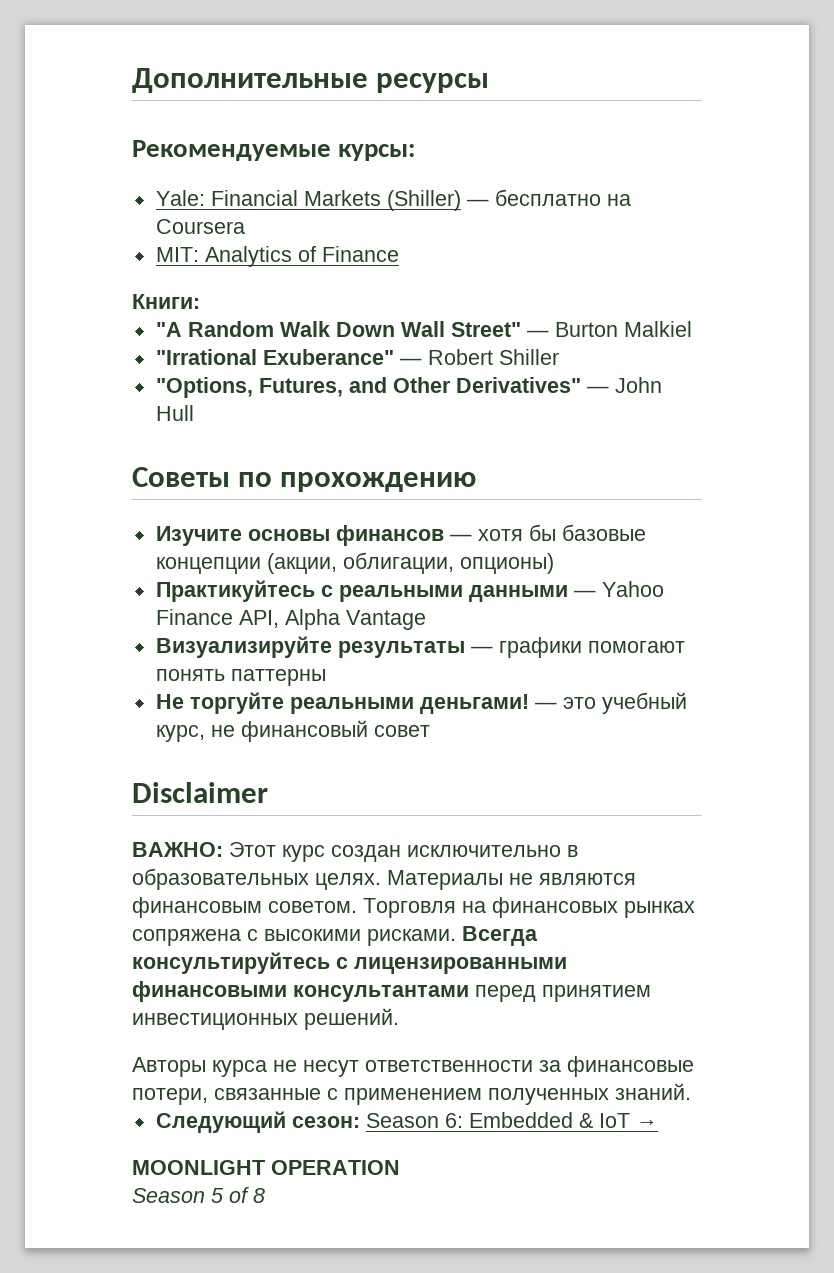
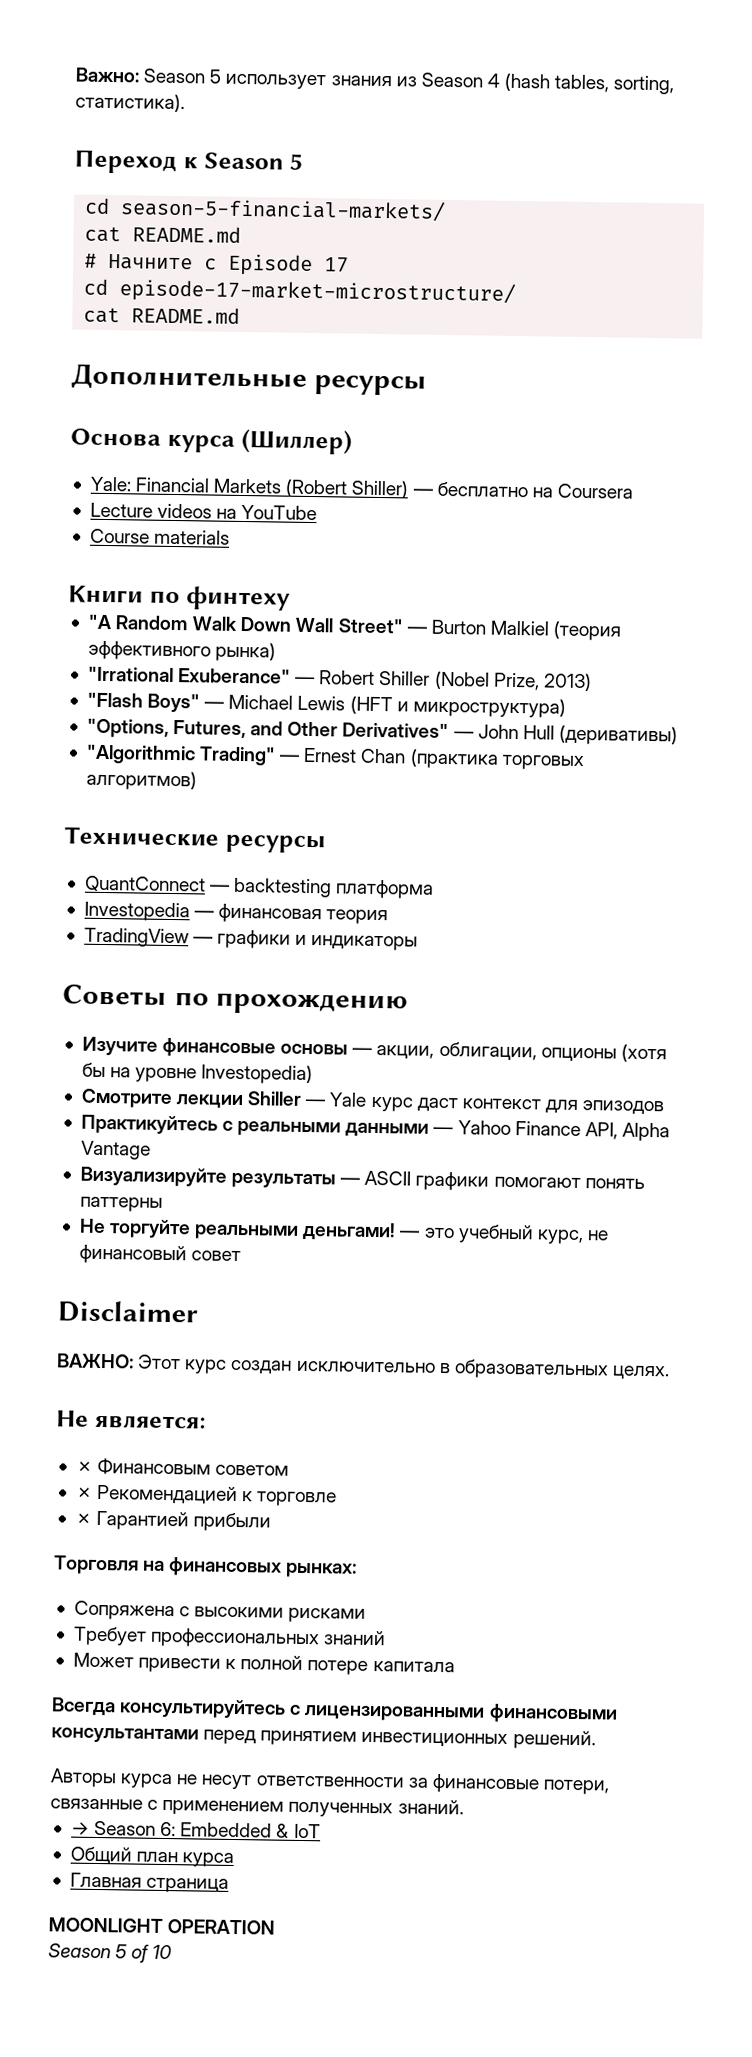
(132, 80) none -> [75,67,675,95] [75,92,185,113] [74,149,304,174] [84,197,447,222] [84,225,242,243] [84,253,350,276] [83,278,517,306] [83,306,241,324] Важно: Season 5 использует знания из Season 4 (hash tables, sorting, статистика). // Переход к Season 5 // cd season-5-financial-markets/ // cat README.md // # Начните с Episode 17 // cd episode-17-market-microstructure/ // cat README.md //
[132,140,416,161] Рекомендуемые курсы: -> [70,428,352,455] Основа курса (Шиллер)
[386,190,461,211] (Shiller) -> [285,478,410,499] (Robert Shiller)
[155,246,399,267] [132,294,200,309] MIT: Analytics of Finance // Книги: -> [89,502,318,521] [89,528,231,545] [68,585,290,611] Lecture videos на YouTube // Course materials // Книги по финтеху
(692, 329) none -> [553,620,622,641] [87,640,277,662] (теория эффективного рынка)
(559, 357) none -> [433,670,592,692] [86,692,566,718] (Nobel Prize, 2013) // "Flash Boys" — Michael Lewis (HFT и микроструктура)
[132,467,477,492] [155,524,646,546] [155,552,554,574] // Советы по прохождению // Изучите основы финансов — хотя бы базовые концепции (акции, облигации, опционы) -> [558,724,678,746] [85,744,585,771] [85,769,197,791] [64,826,326,854] [83,875,435,899] [83,901,389,925] [83,927,419,951] [62,984,409,1016] [81,1036,667,1063] [81,1062,314,1085] [80,1088,665,1115] (деривативы) // "Algorithmic Trading" — Ernest Chan (практика торговых алгоритмов) // Технические ресурсы // QuantConnect — backtesting платформа // Investopedia — финансовая теория // TradingView — графики и индикаторы // Советы по прохождению // Изучите финансовые основы — акции, облигации, опционы (хотя бы на уровне Investopedia) // Смотрите лекции Shiller — Yale курс даст контекст для эпизодов
(493, 649) none -> [364,1170,412,1186] ASCII
[387,870,636,890] [132,897,695,918] [132,929,456,946] Материалы не являются финансовым советом. Торговля на финансовых рынках сопряжена с высокими рисками. -> [56,1410,206,1430] [75,1457,290,1476] [75,1484,338,1507] [74,1510,272,1532] [53,1555,358,1578] [73,1600,367,1623] [72,1626,387,1649] [72,1652,455,1675] // Не является: // ✗ Финансовым советом // ✗ Рекомендацией к торговле // ✗ Гарантией прибыли // Торговля на финансовых рынках: // Сопряжена с высокими рисками // Требует профессиональных знаний // Может привести к полной потере капитала //
[155,1111,360,1133] Следующий сезон: -> [70,1821,90,1835] →
[635,1119,658,1128] → -> [69,1846,235,1868] [69,1872,230,1893] // Общий план курса // Главная страница
[253,1188,265,1203] 8 -> [152,1944,173,1960] 10

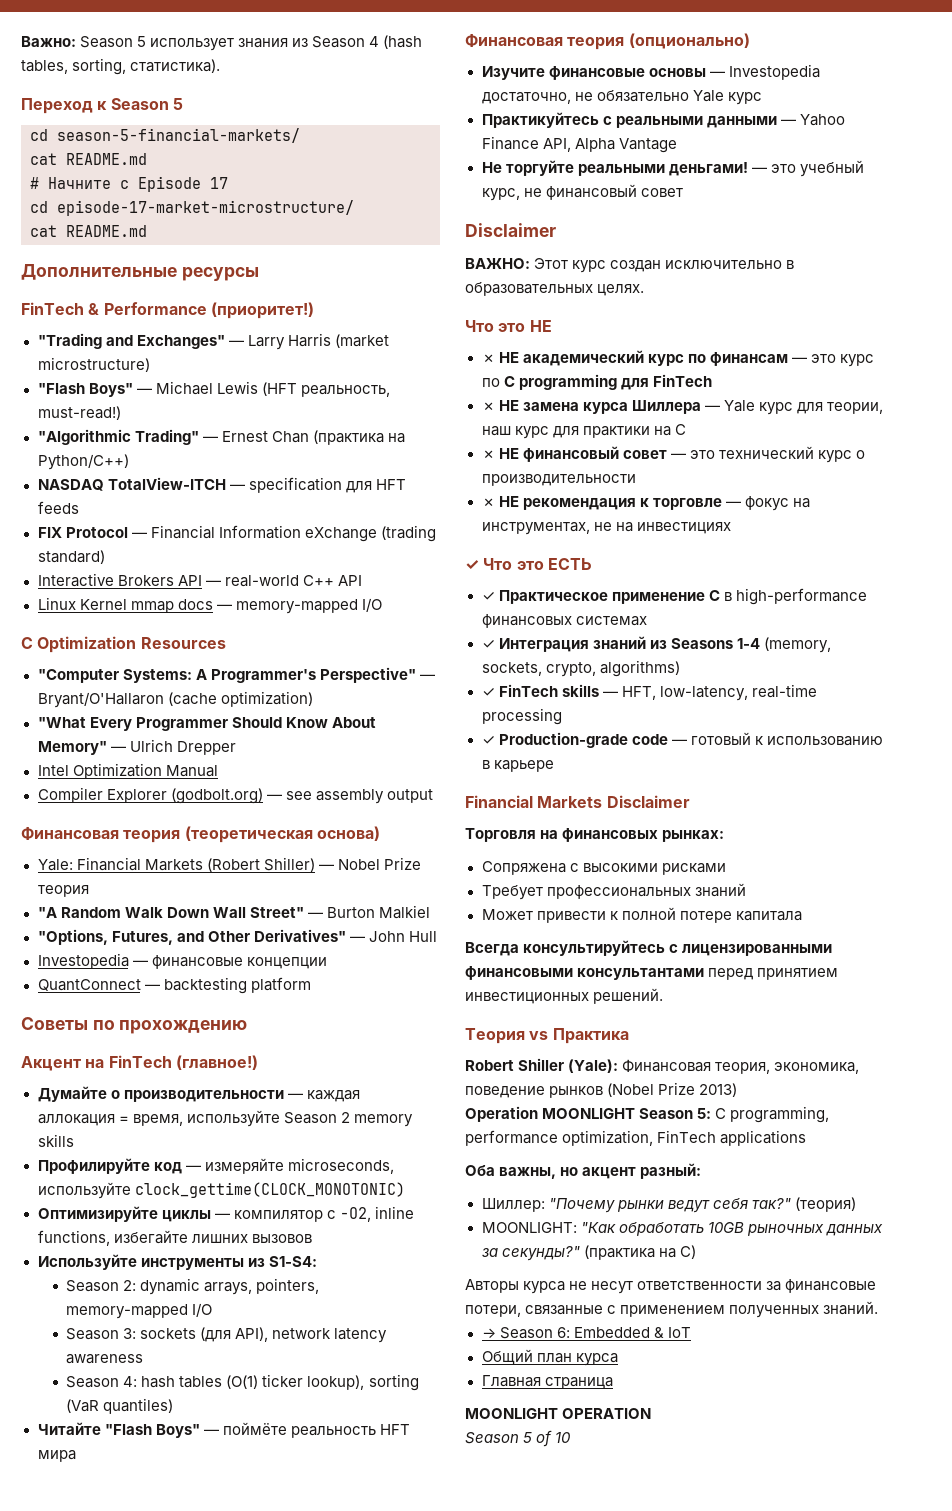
[70,428,352,455] Основа курса (Шиллер) -> [21,302,314,319] [37,333,389,350] [37,357,150,372] [37,381,390,397] [37,406,121,420] [37,429,405,445] [37,454,129,470] [37,477,406,493] [37,501,79,514] [37,525,436,542] [37,550,105,564] [37,573,362,587] [37,597,382,614] [21,636,226,653] [37,667,435,683] [37,691,313,708] [37,717,376,731] [37,739,236,755] [37,763,218,779] [37,787,433,804] [21,826,380,843] FinTech & Performance (приоритет!) // "Trading and Exchanges" — Larry Harris (market microstructure) // "Flash Boys" — Michael Lewis (HFT реальность, must-read!) // "Algorithmic Trading" — Ernest Chan (практика на Python/C++) // NASDAQ TotalView-ITCH — specification для HFT feeds // FIX Protocol — Financial Information eXchange (trading standard) // Interactive Brokers API — real-world C++ API // Linux Kernel mmap docs — memory-mapped I/O // C Optimization Resources // "Computer Systems: A Programmer's Perspective" — Bryant/O'Hallaron (cache optimization) // "What Every Programmer Should Know About Memory" — Ulrich Drepper // Intel Optimization Manual // Compiler Explorer (godbolt.org) — see assembly output // Финансовая теория (теоретическая основа)
[436,481,633,499] [89,502,318,521] [89,528,231,545] [68,585,290,611] бесплатно на Coursera // Lecture videos на YouTube // Course materials // Книги по финтеху -> [337,857,421,870] [37,885,89,897] Nobel Prize теория
[553,620,622,641] [87,640,277,662] [87,666,592,692] [86,692,566,718] (теория эффективного рынка) // "Irrational Exuberance" — Robert Shiller (Nobel Prize, 2013) // "Flash Boys" — Michael Lewis (HFT и микроструктура) -> (430, 912) none
[558,724,678,746] [85,744,585,771] [85,769,197,791] [64,826,326,854] [83,875,435,899] [83,901,389,925] [83,927,419,951] [62,984,409,1016] [81,1036,667,1063] [81,1062,314,1085] [80,1088,665,1115] (деривативы) // "Algorithmic Trading" — Ernest Chan (практика торговых алгоритмов) // Технические ресурсы // QuantConnect — backtesting платформа // Investopedia — финансовая теория // TradingView — графики и индикаторы // Советы по прохождению // Изучите финансовые основы — акции, облигации, опционы (хотя бы на уровне Investopedia) // Смотрите лекции Shiller — Yale курс даст контекст для эпизодов -> [37,953,327,969] [37,977,311,994] [21,1017,248,1034] [21,1055,258,1071] [37,1086,360,1102] [37,1110,413,1127] [37,1134,74,1147] [37,1158,394,1174] [37,1182,405,1199] [37,1206,414,1222] [37,1230,312,1246] [37,1254,317,1270] [66,1278,320,1295] [66,1303,213,1319] [66,1327,388,1343] [66,1354,144,1364] [66,1374,419,1391] [66,1398,174,1414] [37,1422,410,1438] [37,1450,76,1462] [465,33,750,50] [481,64,820,80] [481,90,762,105] // Investopedia — финансовые концепции // QuantConnect — backtesting platform // Советы по прохождению // Акцент на FinTech (главное!) // Думайте о производительности — каждая аллокация = время, используйте Season 2 memory skills // Профилируйте код — измеряйте microseconds, используйте clock_gettime(CLOCK_MONOTONIC) // Оптимизируйте циклы — компилятор с -O2, inline functions, избегайте лишних вызовов // Используйте инструменты из S1-S4: // Season 2: dynamic arrays, pointers, memory-mapped I/O // Season 3: sockets (для API), network latency awareness // Season 4: hash tables (O(1) ticker lookup), sorting (VaR quantiles) // Читайте "Flash Boys" — поймёте реальность HFT мира // Финансовая теория (опционально) // Изучите финансовые основы — Investopedia достаточно, не обязательно Yale курс
[79,1166,645,1191] [79,1196,163,1212] // Визуализируйте результаты — ASCII графики помогают понять паттерны -> (677, 145) none
[56,1410,206,1430] [75,1457,290,1476] [75,1484,338,1507] [74,1510,272,1532] Не является: // ✗ Финансовым советом // ✗ Рекомендацией к торговле // ✗ Гарантией прибыли -> [465,320,552,332] [481,350,874,367] [481,374,712,390] [481,400,883,415] [481,424,686,439] [481,446,865,463] [481,474,636,486] [481,496,810,511] [481,522,731,535] [465,558,592,570] [481,588,867,605] [481,614,647,628] [481,636,831,653] [481,660,680,677] [481,684,817,701] [481,708,562,725] [481,732,883,748] [481,760,554,772] [465,795,690,808] Что это НЕ // ✗ НЕ академический курс по финансам — это курс по C programming для FinTech // ✗ НЕ замена курса Шиллера — Yale курс для теории, наш курс для практики на C // ✗ НЕ финансовый совет — это технический курс о производительности // ✗ НЕ рекомендация к торговле — фокус на инструментах, не на инвестициях // ✓ Что это ЕСТЬ // ✓ Практическое применение C в high-performance финансовых системах // ✓ Интеграция знаний из Seasons 1-4 (memory, sockets, crypto, algorithms) // ✓ FinTech skills — HFT, low-latency, real-time processing // ✓ Production-grade code — готовый к использованию в карьере // Financial Markets Disclaimer
(596, 1740) none -> [465,1028,629,1044] [465,1058,860,1074] [465,1082,738,1098] [465,1106,830,1123] [465,1130,807,1146] [465,1163,702,1179] [481,1197,856,1213] [481,1222,883,1236] [481,1245,696,1261] // Теория vs Практика // Robert Shiller (Yale): Финансовая теория, экономика, поведение рынков (Nobel Prize 2013) // Operation MOONLIGHT Season 5: C programming, performance optimization, FinTech applications // Оба важны, но акцент разный: // Шиллер: "Почему рынки ведут себя так?" (теория) // MOONLIGHT: "Как обработать 10GB рыночных данных за секунды?" (практика на C)

